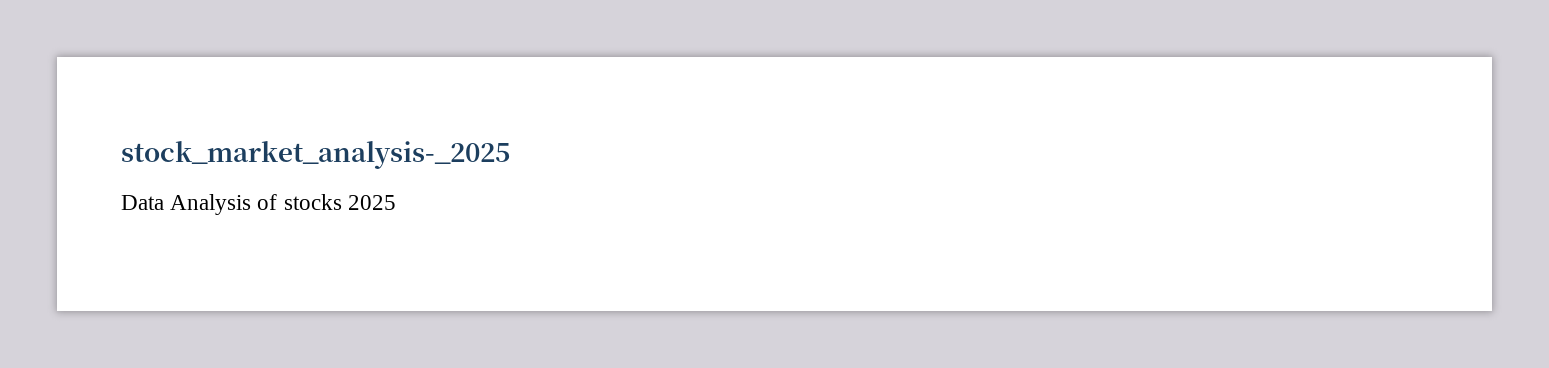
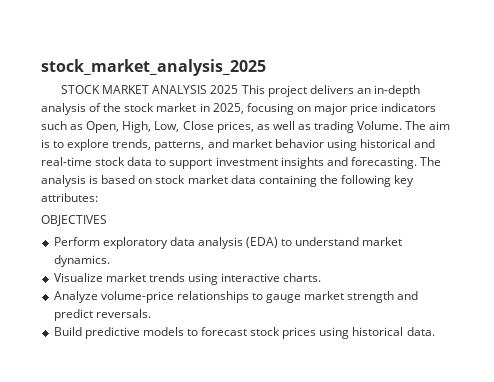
[121,141,510,169] [121,194,396,215] stock_market_analysis-_2025 // Data Analysis of stocks 2025 -> [41,59,266,76] [61,85,420,97] [41,103,437,115] [41,121,451,133] [41,139,436,151] [41,157,441,169] [41,175,415,187] [41,193,98,202] [41,215,107,226] [53,237,403,249] [53,255,110,267] [53,273,322,285] [53,291,419,303] [53,309,151,321] [53,327,435,339] stock_market_analysis_2025 // STOCK MARKET ANALYSIS 2025 This project delivers an in-depth analysis of the stock market in 2025, focusing on major price indicators such as Open, High, Low, Close prices, as well as trading Volume. The aim is to explore trends, patterns, and market behavior using historical and real-time stock data to support investment insights and forecasting. The analysis is based on stock market data containing the following key attributes: // OBJECTIVES // Perform exploratory data analysis (EDA) to understand market dynamics. // Visualize market trends using interactive charts. // Analyze volume-price relationships to gauge market strength and predict reversals. // Build predictive models to forecast stock prices using historical data.

